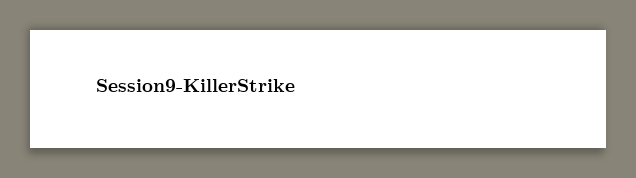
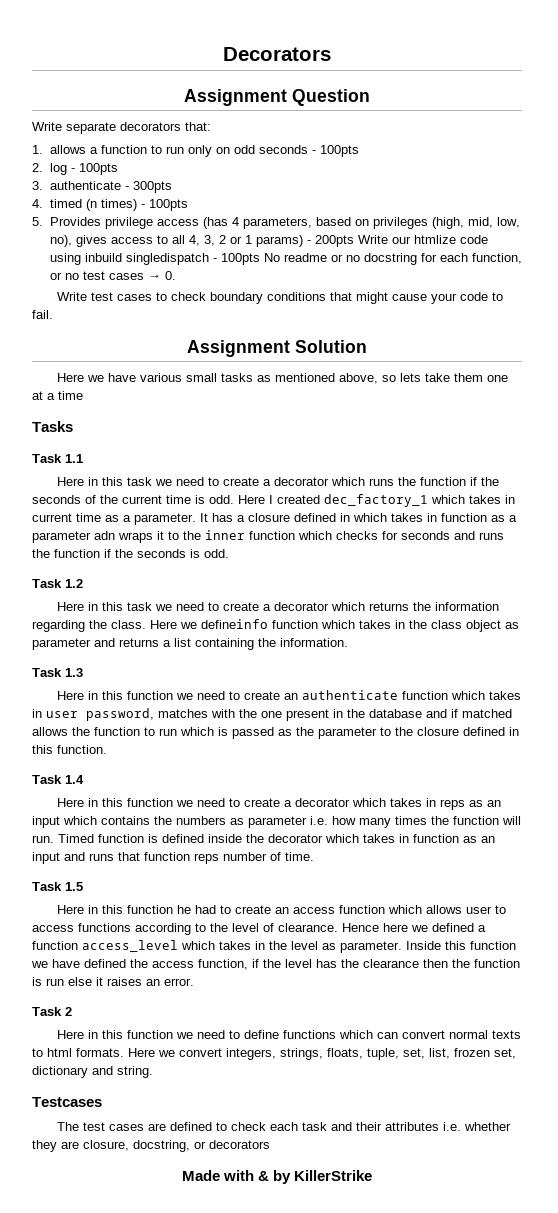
[96,79,295,92] Session9-KillerStrike -> [223,47,331,61] [184,89,370,106] [32,122,211,134] [32,145,359,157] [32,163,118,175] [32,181,172,193] [32,199,188,211] [32,217,520,229] [49,235,488,247] [49,253,522,265] [49,271,176,280] [56,292,503,304] [32,310,53,319] [187,340,367,357] [56,373,508,384] [32,391,83,400] [32,421,73,432] [32,454,83,463] [56,477,499,486] [32,494,515,507] [32,513,517,525] [32,530,504,543] [32,549,229,558] [32,579,83,588] [56,602,499,611] [32,619,519,632] [32,638,348,650] [32,668,83,677] [56,690,521,700] [32,708,512,721] [32,727,519,739] [32,745,107,754] [32,775,84,784] [56,798,501,810] [32,816,521,828] [32,834,495,843] [32,852,314,864] [32,882,83,891] [56,905,506,914] [32,923,486,935] [32,940,516,953] [31,959,520,970] [32,977,194,986] [32,1007,72,1016] [56,1030,521,1039] [32,1048,516,1060] [32,1066,153,1078] [32,1097,102,1107] [56,1122,511,1131] [32,1140,270,1152] [181,1170,373,1184] Decorators // Assignment Question // Write separate decorators that: // 1. allows a function to run only on odd seconds - 100pts // 2. log - 100pts // 3. authenticate - 300pts // 4. timed (n times) - 100pts // 5. Provides privilege access (has 4 parameters, based on privileges (high, mid, low, no), gives access to all 4, 3, 2 or 1 params) - 200pts Write our htmlize code using inbuild singledispatch - 100pts No readme or no docstring for each function, or no test cases → 0. // Write test cases to check boundary conditions that might cause your code to fail. // Assignment Solution // Here we have various small tasks as mentioned above, so lets take them one at a time // Tasks // Task 1.1 // Here in this task we need to create a decorator which runs the function if the seconds of the current time is odd. Here I created dec_factory_1 which takes in current time as a parameter. It has a closure defined in which takes in function as a parameter adn wraps it to the inner function which checks for seconds and runs the function if the seconds is odd. // Task 1.2 // Here in this task we need to create a decorator which returns the information regarding the class. Here we defineinfo function which takes in the class object as parameter and returns a list containing the information. // Task 1.3 // Here in this function we need to create an authenticate function which takes in user password, matches with the one present in the database and if matched allows the function to run which is passed as the parameter to the closure defined in this function. // Task 1.4 // Here in this function we need to create a decorator which takes in reps as an input which contains the numbers as parameter i.e. how many times the function will run. Timed function is defined inside the decorator which takes in function as an input and runs that function reps number of time. // Task 1.5 // Here in this function he had to create an access function which allows user to access functions according to the level of clearance. Hence here we defined a function access_level which takes in the level as parameter. Inside this function we have defined the access function, if the level has the clearance then the function is run else it raises an error. // Task 2 // Here in this function we need to define functions which can convert normal texts to html formats. Here we convert integers, strings, floats, tuple, set, list, frozen set, dictionary and string. // Testcases // The test cases are defined to check each task and their attributes i.e. whether they are closure, docstring, or decorators // Made with & by KillerStrike

